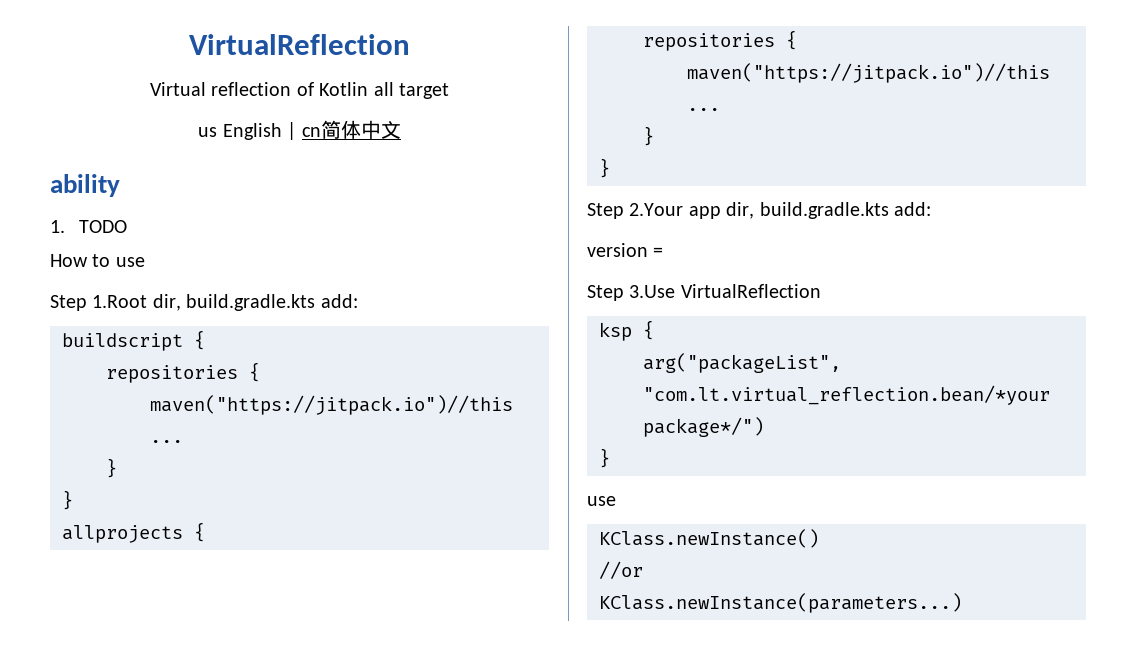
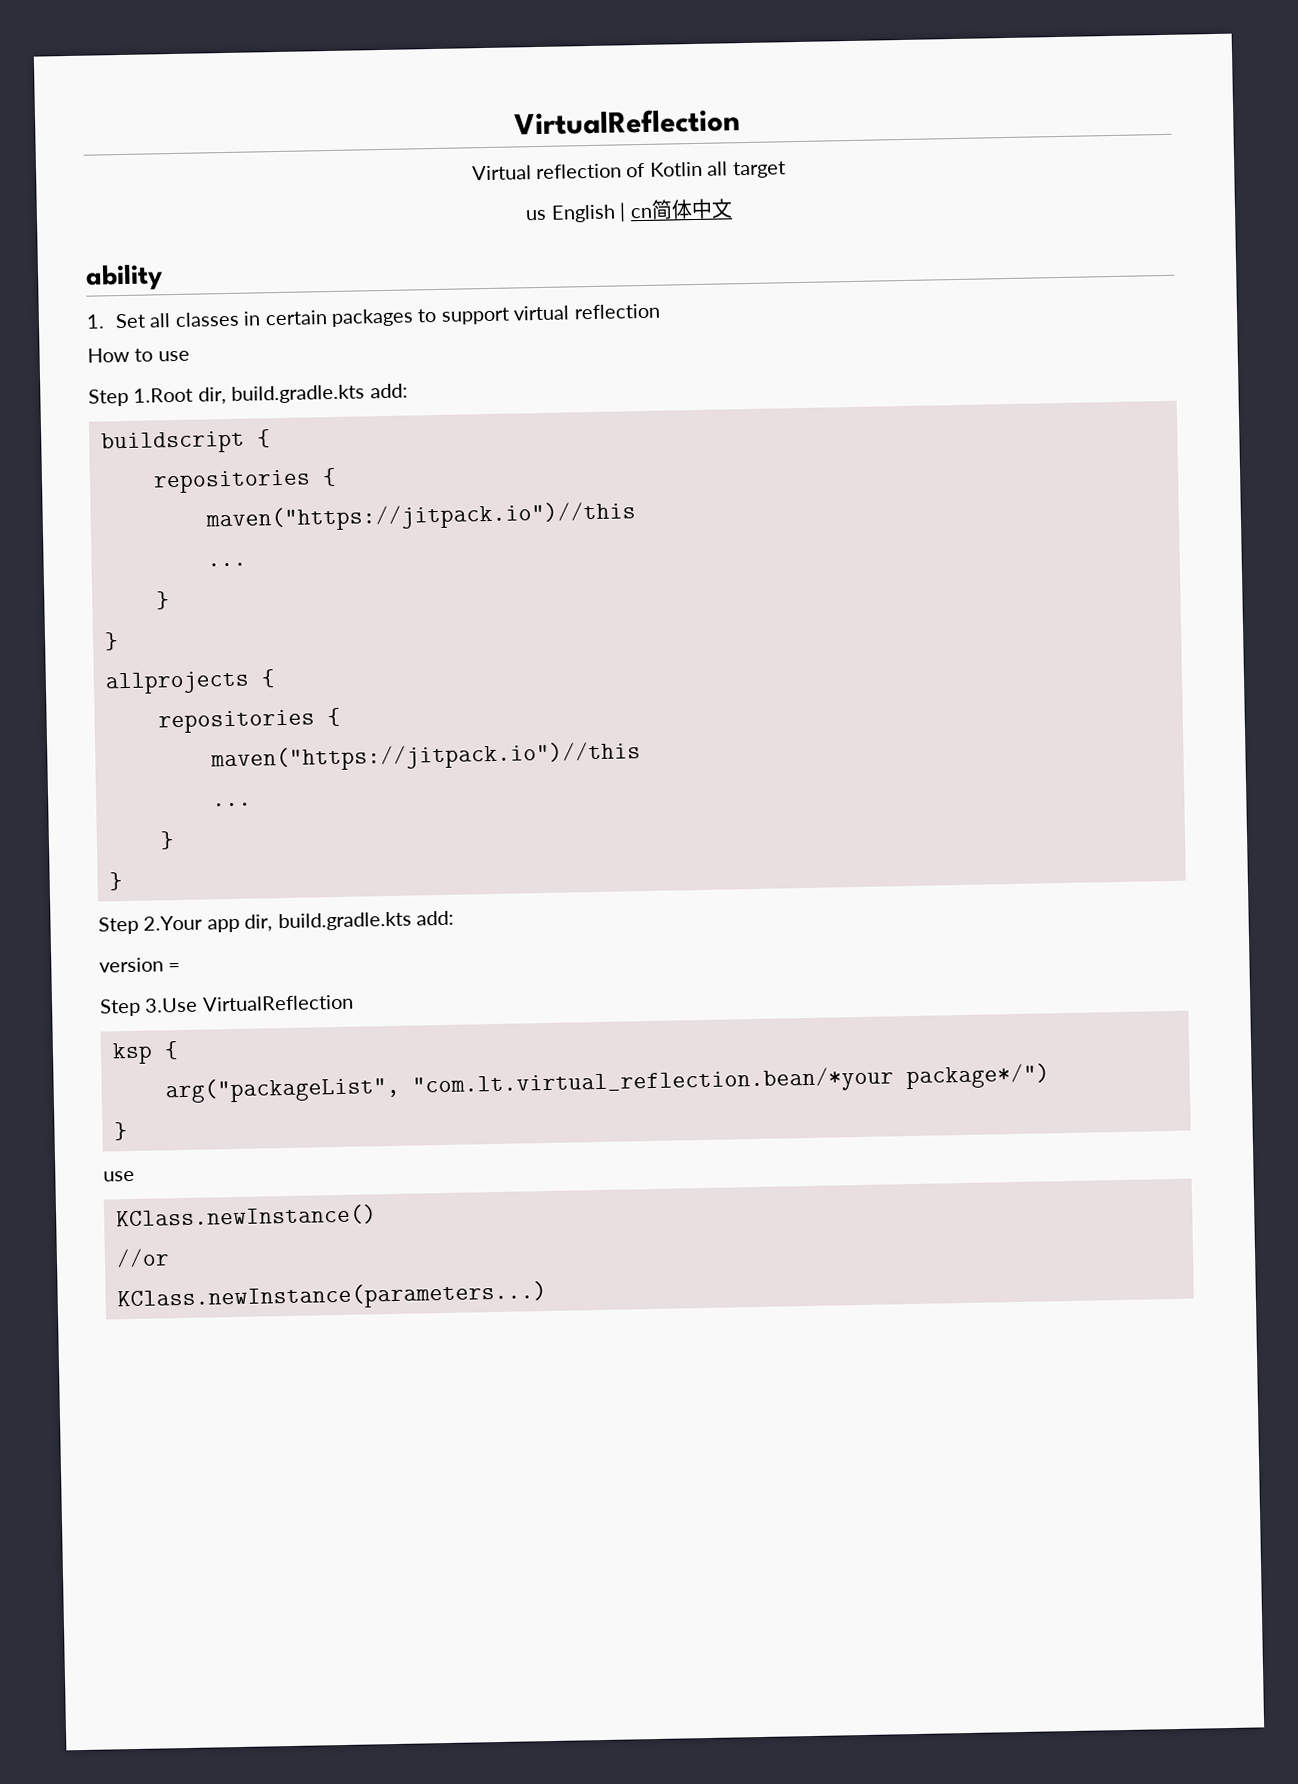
[78,220,127,233] TODO -> [114,303,660,329] Set all classes in certain packages to support virtual reflection

